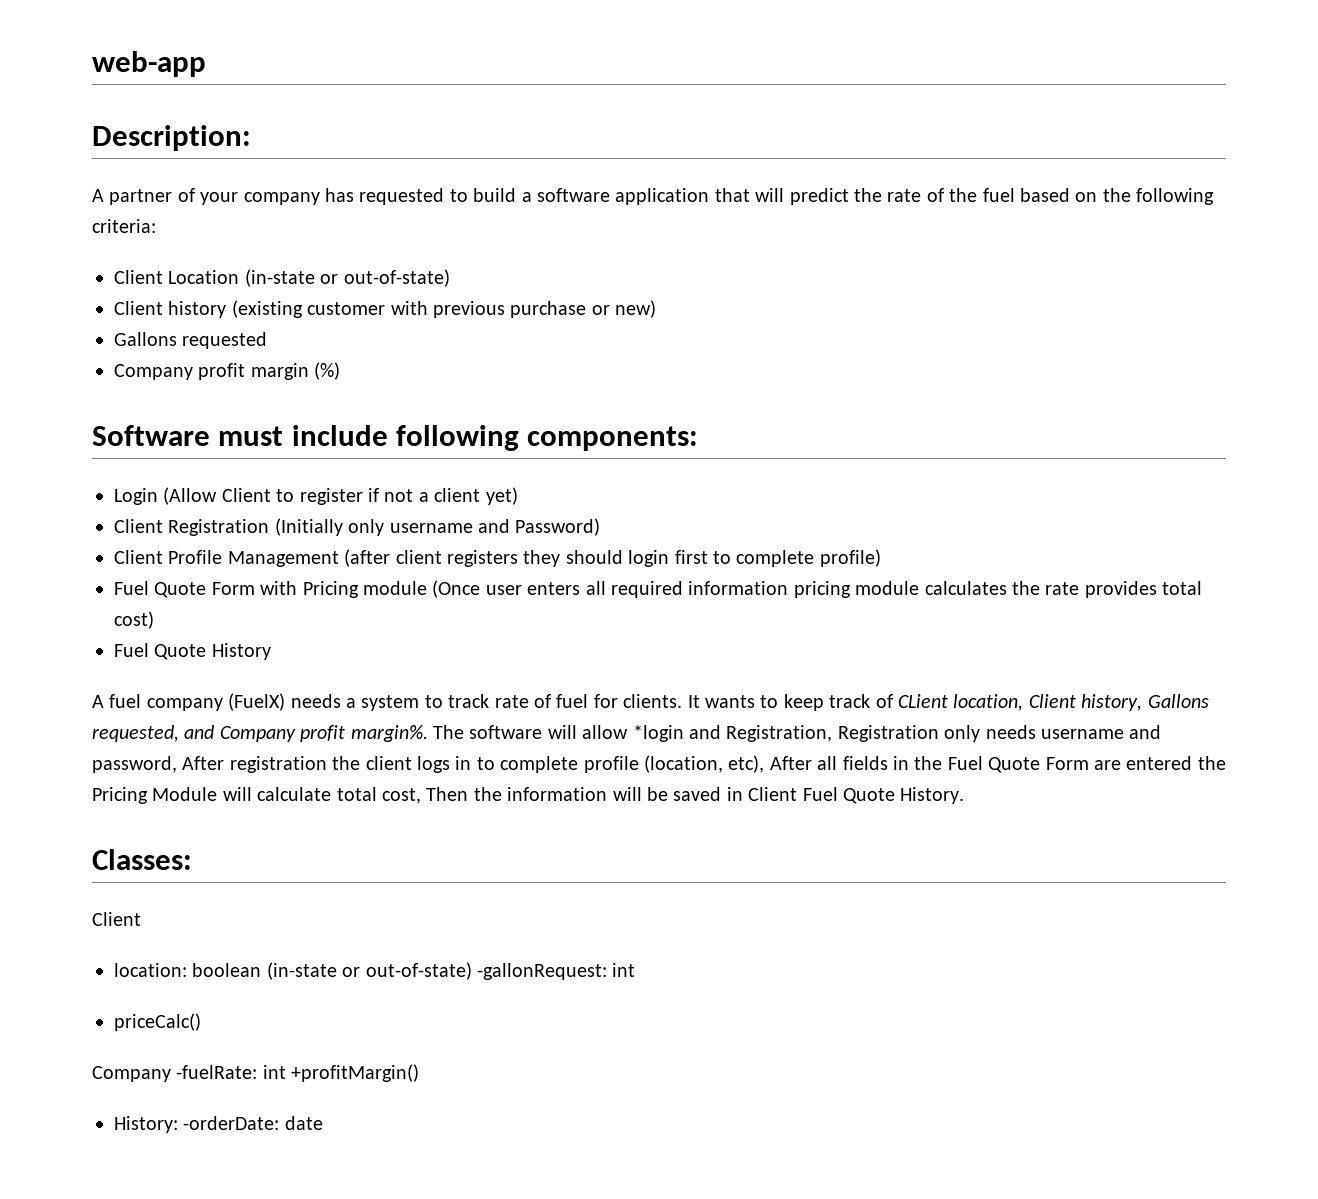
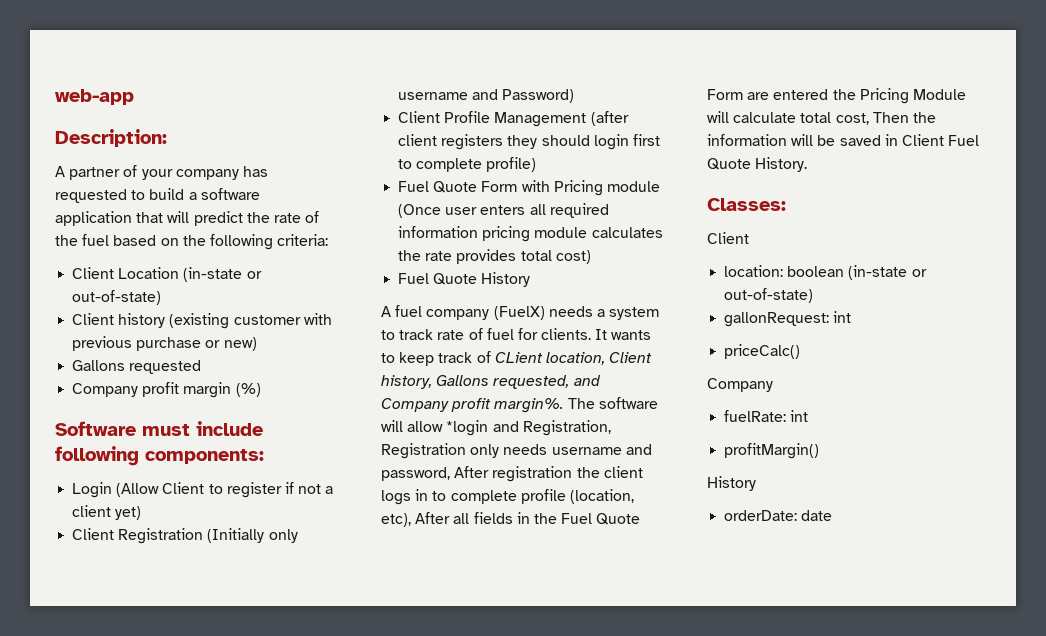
[477,963,607,980] -gallonRequest: -> [724,312,830,327] // gallonRequest:
[176,1064,420,1082] [114,1116,280,1133] -fuelRate: int +profitMargin() // History: -orderDate: -> [724,410,809,422] [724,443,820,459] [707,476,756,491] [724,510,798,521] // fuelRate: int // profitMargin() // History // orderDate:

